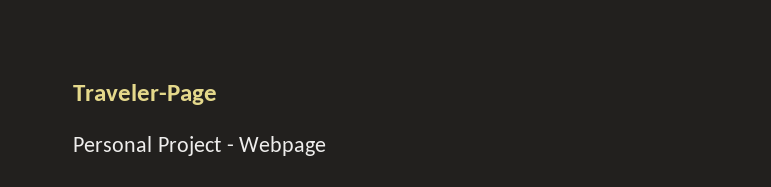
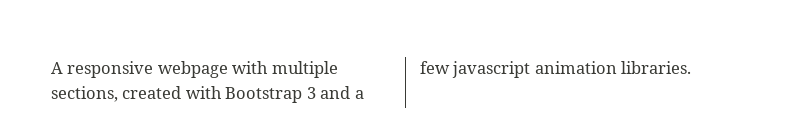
[73,84,217,105] [73,136,327,156] Traveler-Page // Personal Project - Webpage -> [51,61,338,78] [51,86,364,103] [420,61,692,78] A responsive webpage with multiple sections, created with Bootstrap 3 and a few javascript animation libraries.

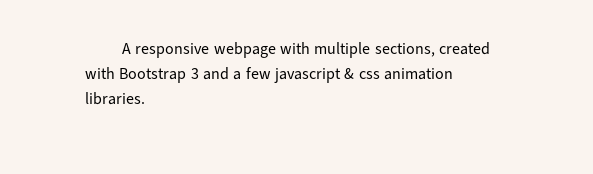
(531, 69) none -> [344,68,380,79] & css

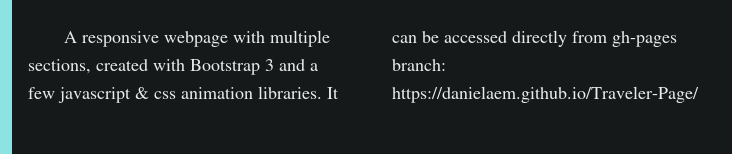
(145, 98) none -> [327,87,339,99] [392,30,677,47] [392,59,446,71] [392,86,699,103] It can be accessed directly from gh-pages branch: https://danielaem.github.io/Traveler-Page/

